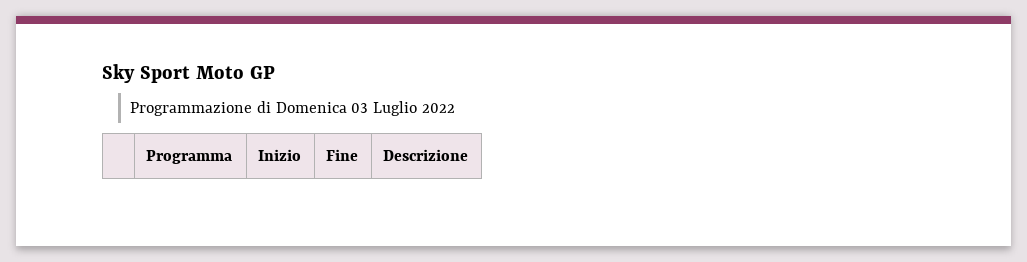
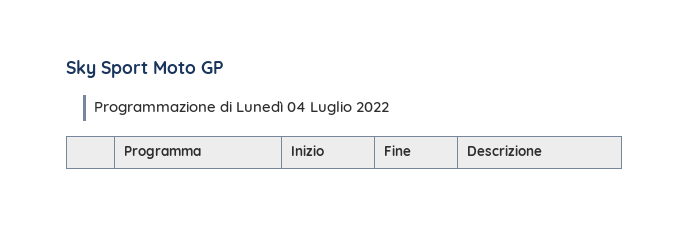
[275,102,369,113] Domenica 03 -> [235,101,306,112] Lunedì 04

